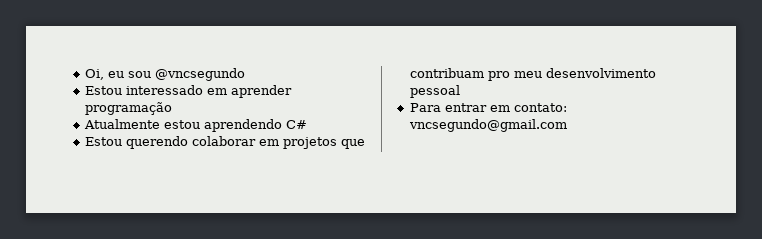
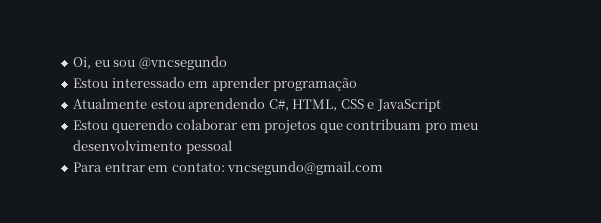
[285,120,307,129] C# -> [268,99,441,112] C#, HTML, CSS e JavaScript

